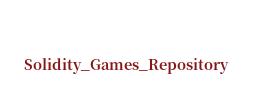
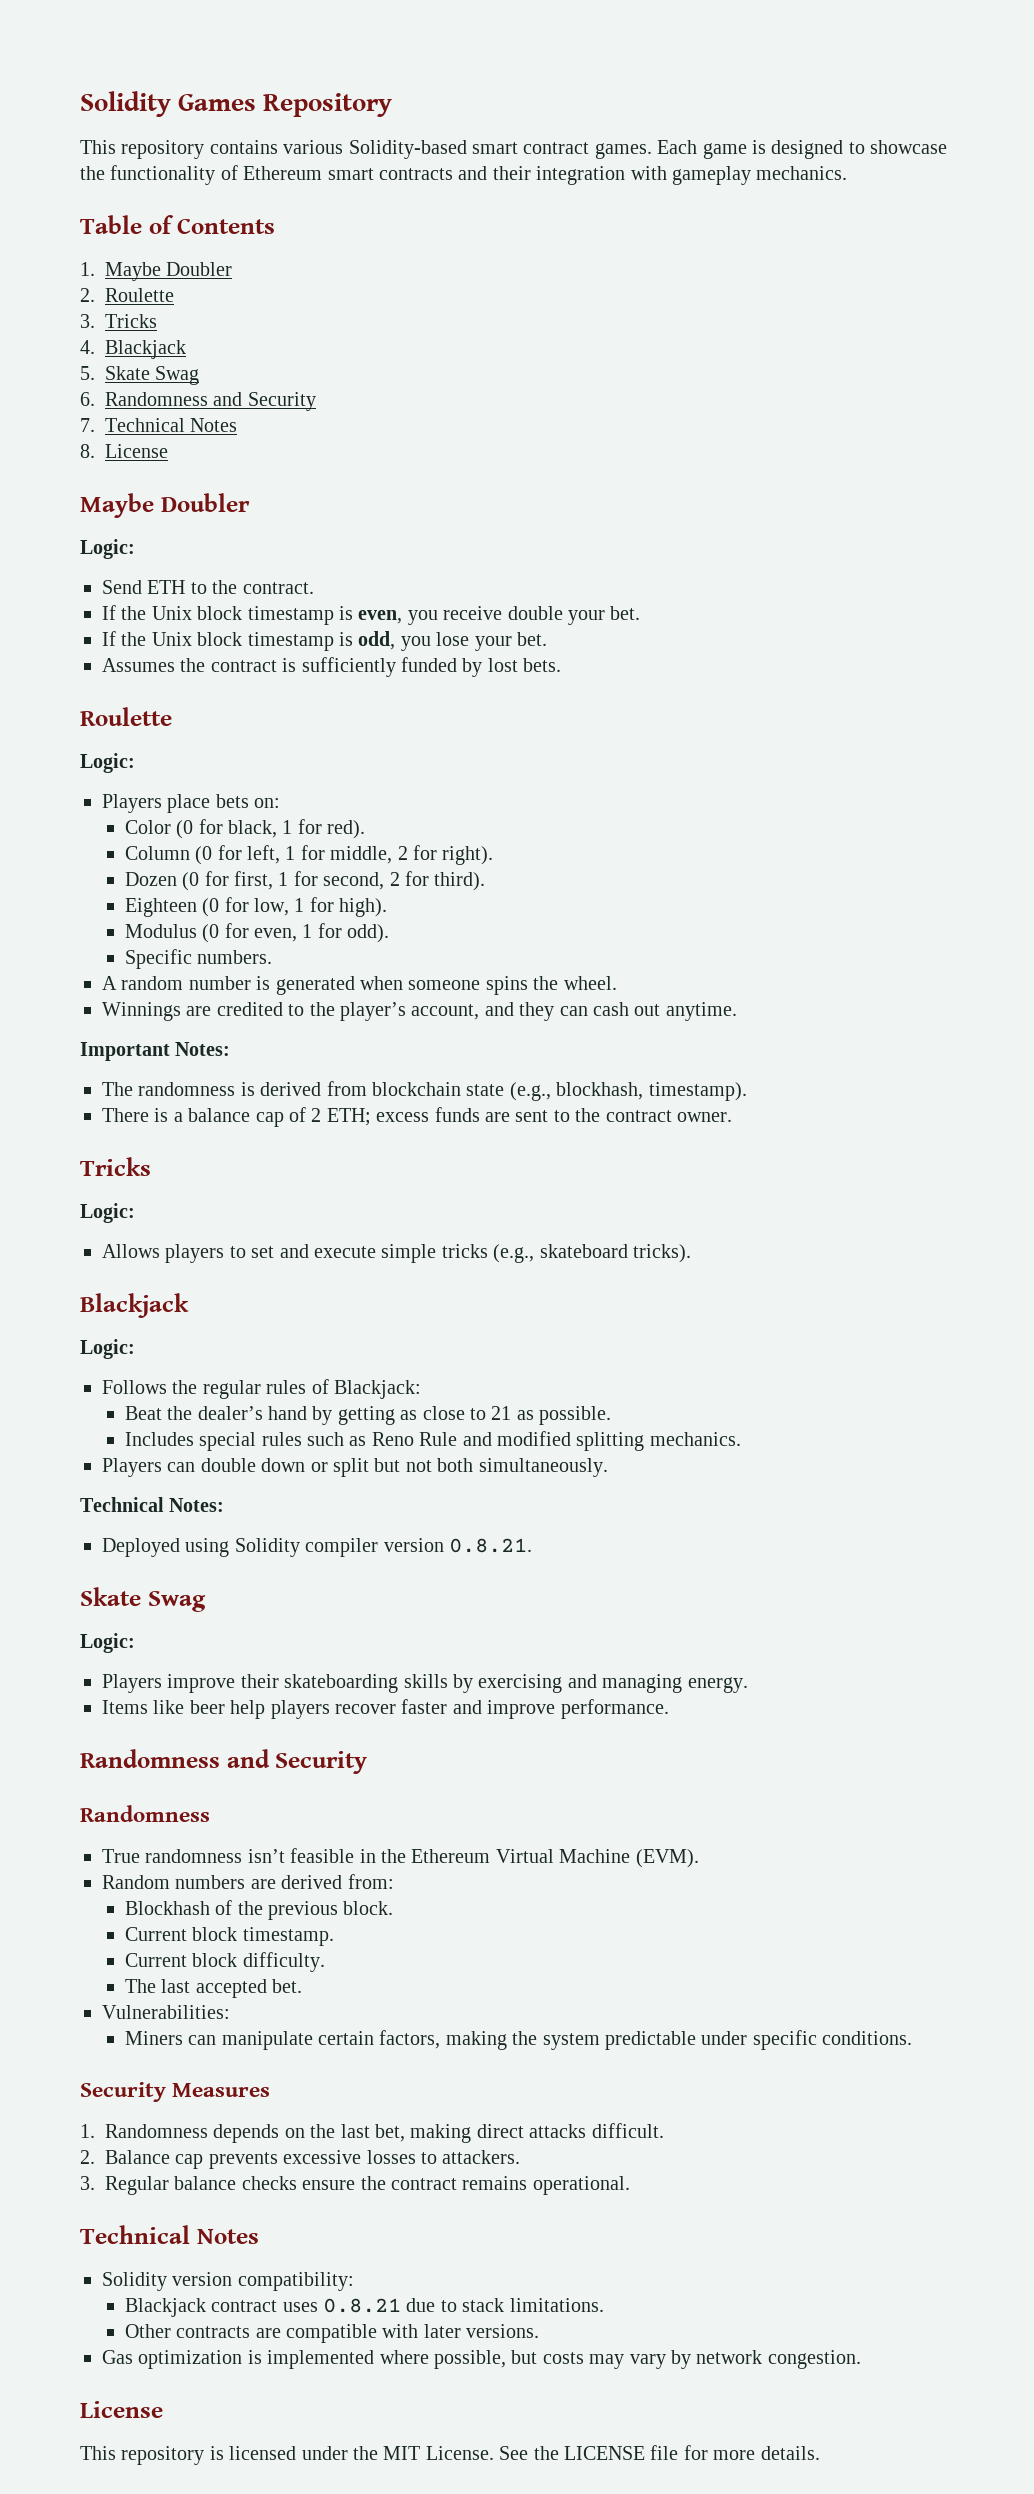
[24,58,229,74] Solidity_Games_Repository -> [80,91,393,117] [80,140,948,159] [80,165,848,185] [80,215,276,234] [80,262,233,281] [80,288,174,302] [80,314,157,328] [80,340,186,359] [80,366,200,385] [80,392,316,411] [80,418,238,432] [80,444,168,458] [80,493,250,518] [80,539,135,559] [102,580,314,594] [102,605,641,625] [102,631,547,651] [102,657,562,677] [80,707,172,726] [80,753,135,773] [102,794,281,813] [124,819,366,839] [124,845,494,865] [124,871,486,891] [124,897,388,917] [124,923,390,943] [124,949,273,969] [102,976,617,995] [102,1002,737,1021] [80,1042,231,1061] [102,1081,747,1101] [102,1107,732,1127] [80,1157,151,1176] [80,1203,135,1223] [102,1244,691,1263] [80,1293,189,1318] [80,1339,135,1359] [102,1379,421,1399] [124,1406,612,1425] [124,1431,741,1451] [102,1458,608,1477] [80,1497,225,1512] [102,1538,532,1557] [80,1587,206,1612] [80,1633,135,1653] [102,1674,748,1693] [102,1699,669,1719] [80,1749,368,1774] [80,1805,210,1822] [102,1848,699,1868] [102,1874,394,1889] [124,1900,394,1920] [124,1927,334,1946] [124,1952,325,1972] [124,1979,303,1998] [102,2005,230,2019] [124,2030,913,2050] [80,2082,271,2102] [80,2123,664,2143] [80,2150,521,2169] [80,2176,630,2195] [80,2225,259,2244] [102,2272,354,2291] [124,2298,604,2317] [124,2324,540,2343] [102,2350,861,2369] [80,2401,163,2418] [80,2445,820,2465] Solidity Games Repository // This repository contains various Solidity-based smart contract games. Each game is designed to showcase the functionality of Ethereum smart contracts and their integration with gameplay mechanics. // Table of Contents // 1. Maybe Doubler // 2. Roulette // 3. Tricks // 4. Blackjack // 5. Skate Swag // 6. Randomness and Security // 7. Technical Notes // 8. License // Maybe Doubler // Logic: // Send ETH to the contract. // If the Unix block timestamp is even, you receive double your bet. // If the Unix block timestamp is odd, you lose your bet. // Assumes the contract is sufficiently funded by lost bets. // Roulette // Logic: // Players place bets on: // Color (0 for black, 1 for red). // Column (0 for left, 1 for middle, 2 for right). // Dozen (0 for first, 1 for second, 2 for third). // Eighteen (0 for low, 1 for high). // Modulus (0 for even, 1 for odd). // Specific numbers. // A random number is generated when someone spins the wheel. // Winnings are credited to the player’s account, and they can cash out anytime. // Important Notes: // The randomness is derived from blockchain state (e.g., blockhash, timestamp). // There is a balance cap of 2 ETH; excess funds are sent to the contract owner. // Tricks // Logic: // Allows players to set and execute simple tricks (e.g., skateboard tricks). // Blackjack // Logic: // Follows the regular rules of Blackjack: // Beat the dealer’s hand by getting as close to 21 as possible. // Includes special rules such as Reno Rule and modified splitting mechanics. // Players can double down or split but not both simultaneously. // Technical Notes: // Deployed using Solidity compiler version 0.8.21. // Skate Swag // Logic: // Players improve their skateboarding skills by exercising and managing energy. // Items like beer help players recover faster and improve performance. // Randomness and Security // Randomness // True randomness isn’t feasible in the Ethereum Virtual Machine (EVM). // Random numbers are derived from: // Blockhash of the previous block. // Current block timestamp. // Current block difficulty. // The last accepted bet. // Vulnerabilities: // Miners can manipulate certain factors, making the system predictable under specific conditions. // Security Measures // 1. Randomness depends on the last bet, making direct attacks difficult. // 2. Balance cap prevents excessive losses to attackers. // 3. Regular balance checks ensure the contract remains operational. // Technical Notes // Solidity version compatibility: // Blackjack contract uses 0.8.21 due to stack limitations. // Other contracts are compatible with later versions. // Gas optimization is implemented where possible, but costs may vary by network congestion. // License // This repository is licensed under the MIT License. See the LICENSE file for more details.

